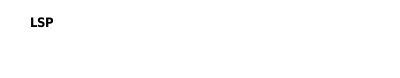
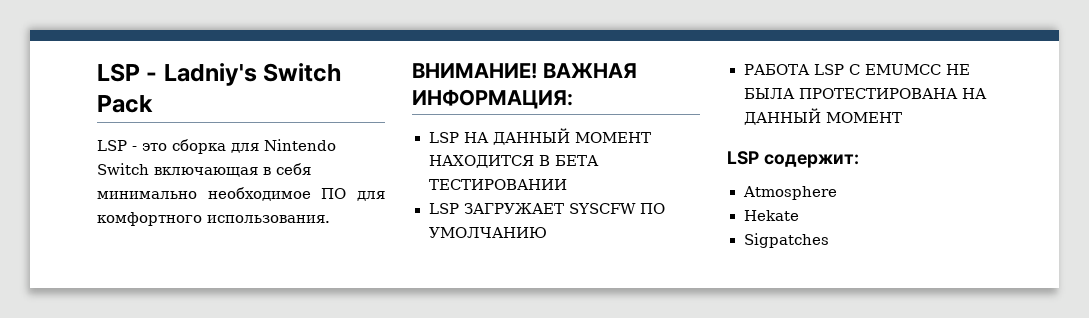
[30,17,54,28] LSP -> [97,63,342,86] [97,95,153,113] [97,139,336,154] [97,163,311,177] [97,187,385,201] [97,212,330,226] [412,63,637,79] [412,89,573,109] [428,128,651,145] [428,155,599,168] [428,179,567,190] [428,203,665,214] [428,227,547,238] [743,64,970,75] [743,88,987,99] [743,108,902,125] [727,151,859,168] [742,186,837,200] [743,210,799,221] [743,233,829,248] LSP - Ladniy's Switch Pack // LSP - это сборка для Nintendo Switch включающая в себя минимально необходимое ПО для комфортного использования. // ВНИМАНИЕ! ВАЖНАЯ ИНФОРМАЦИЯ: // LSP НА ДАННЫЙ МОМЕНТ НАХОДИТСЯ В БЕТА ТЕСТИРОВАНИИ // LSP ЗАГРУЖАЕТ SYSCFW ПО УМОЛЧАНИЮ // РАБОТА LSP С EMUMCC НЕ БЫЛА ПРОТЕСТИРОВАНА НА ДАННЫЙ МОМЕНТ // LSP содержит: // Atmosphere // Hekate // Sigpatches

